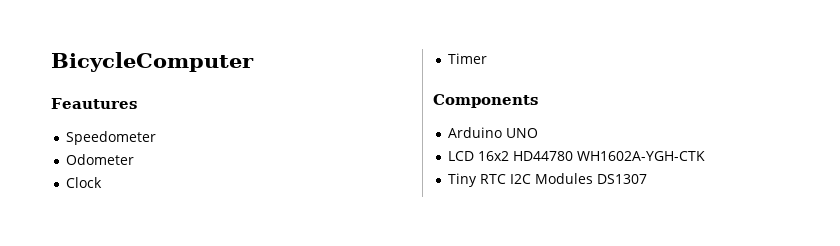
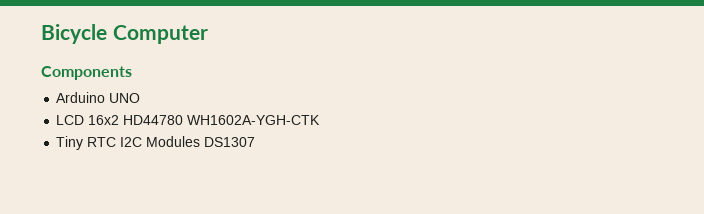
[51,52,254,72] [51,98,137,109] [65,131,156,145] [65,154,134,165] [65,177,102,188] [447,53,487,64] BicycleComputer // Feautures // Speedometer // Odometer // Clock // Timer -> [41,24,208,44] Bicycle Computer

